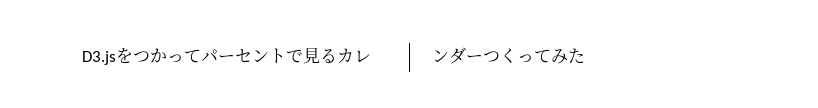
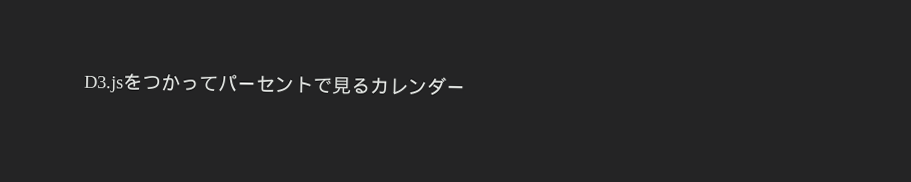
[483,48,585,64] つくってみた -> (467, 90) none

